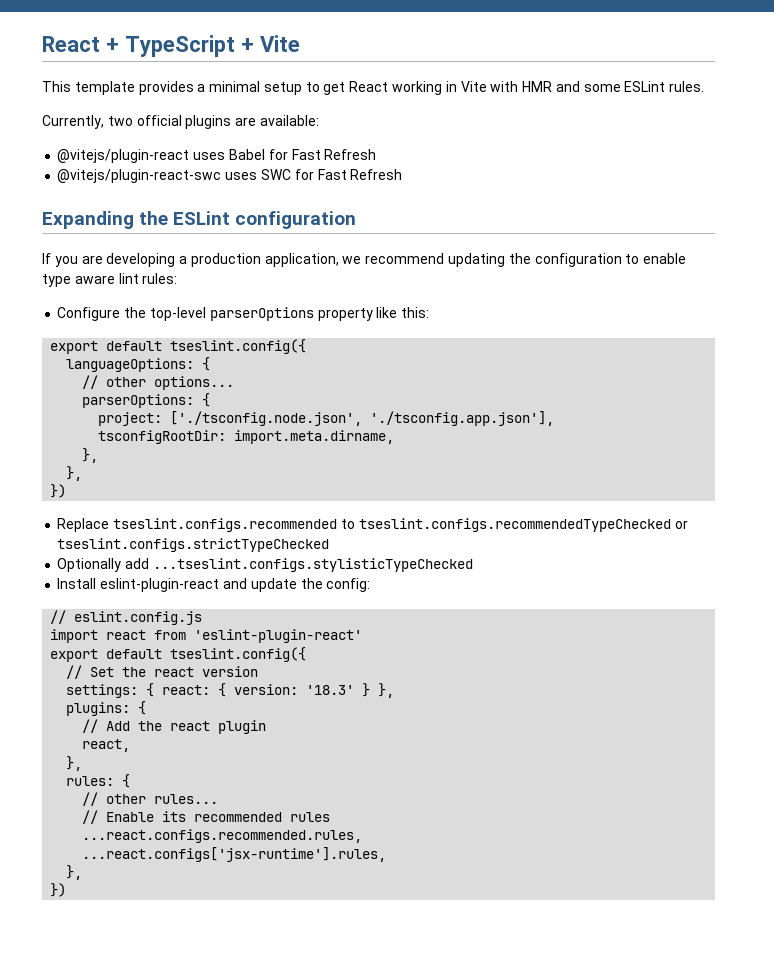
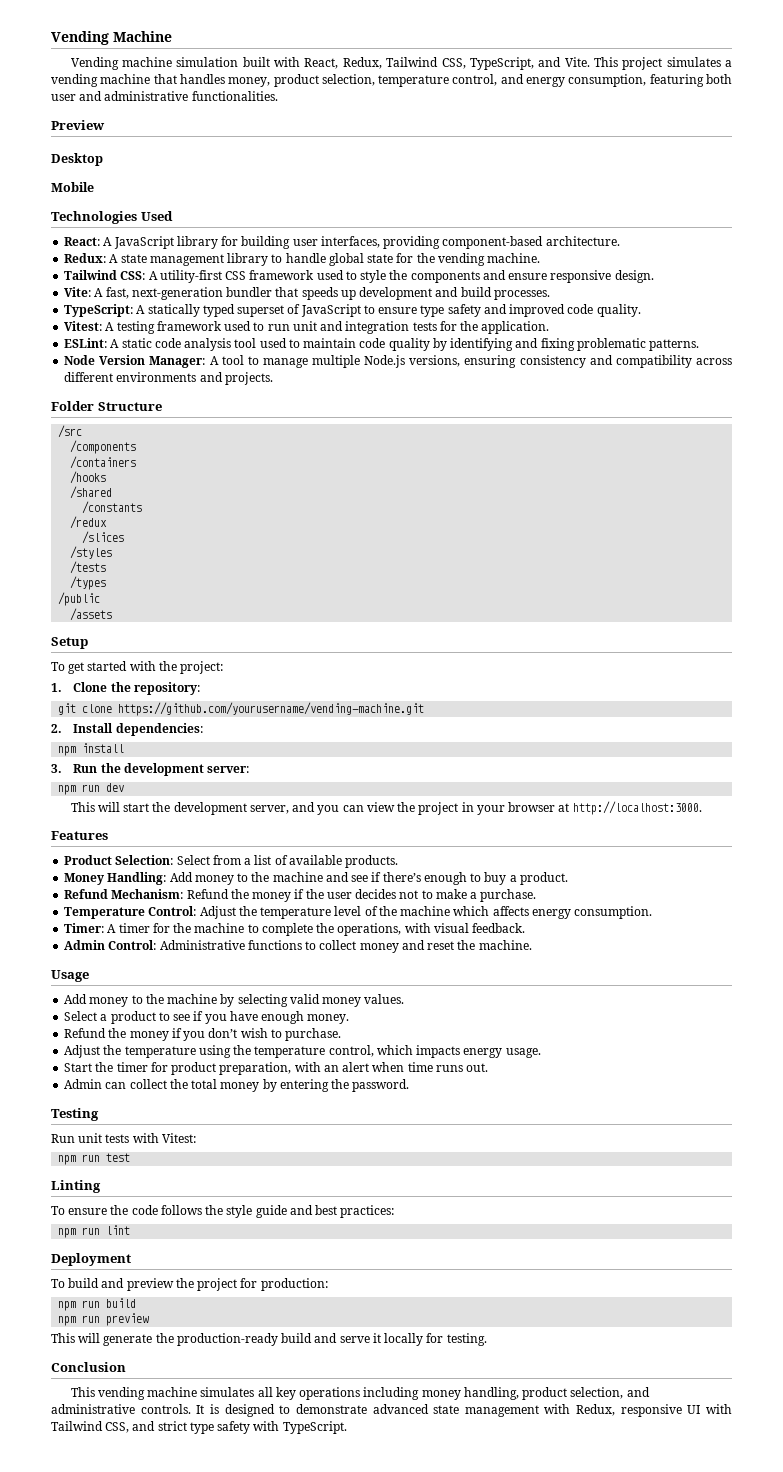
[42,35,300,57] [42,81,705,95] [42,115,319,129] [57,149,377,163] [57,169,403,183] [42,211,357,229] [42,253,687,267] [42,273,178,287] [57,307,430,321] [50,339,307,354] [66,357,211,372] [82,375,235,390] [82,393,211,408] [98,411,555,426] [98,430,395,444] [82,448,99,463] [66,466,83,481] [50,484,67,498] [57,518,688,532] [57,538,330,552] [57,558,473,572] [57,578,371,592] [50,610,203,625] [50,629,363,643] [50,647,307,662] [66,665,259,679] [66,683,395,698] [66,701,147,716] [82,719,267,734] [82,739,131,752] [66,756,83,771] [66,774,131,788] [82,792,219,806] [82,810,331,824] [82,829,363,843] [82,847,387,862] [66,865,83,880] [50,883,67,897] React + TypeScript + Vite // This template provides a minimal setup to get React working in Vite with HMR and some ESLint rules. // Currently, two official plugins are available: // @vitejs/plugin-react uses Babel for Fast Refresh // @vitejs/plugin-react-swc uses SWC for Fast Refresh // Expanding the ESLint configuration // If you are developing a production application, we recommend updating the configuration to enable type aware lint rules: // Configure the top-level parserOptions property like this: // export default tseslint.config({ // languageOptions: { // // other options... // parserOptions: { // project: ['./tsconfig.node.json', './tsconfig.app.json'], // tsconfigRootDir: import.meta.dirname, // }, // }, // }) // Replace tseslint.configs.recommended to tseslint.configs.recommendedTypeChecked or tseslint.configs.strictTypeChecked // Optionally add ...tseslint.configs.stylisticTypeChecked // Install eslint-plugin-react and update the config: // // eslint.config.js // import react from 'eslint-plugin-react' // export default tseslint.config({ // // Set the react version // settings: { react: { version: '18.3' } }, // plugins: { // // Add the react plugin // react, // }, // rules: { // // other rules... // // Enable its recommended rules // ...react.configs.recommended.rules, // ...react.configs['jsx-runtime'].rules, // }, // }) -> [51,31,172,45] [70,57,732,70] [51,74,732,87] [51,91,278,101] [51,120,105,130] [51,153,103,166] [51,182,94,192] [51,211,173,224] [64,236,620,249] [64,253,541,266] [64,270,654,283] [64,287,550,300] [64,304,641,317] [64,321,550,334] [64,338,700,351] [64,355,732,368] [64,372,273,385] [51,401,162,411] [58,425,83,438] [70,440,137,454] [70,456,137,469] [70,471,107,484] [70,486,113,499] [82,501,143,514] [70,516,108,529] [82,531,125,544] [70,546,113,559] [70,561,107,574] [70,576,107,590] [58,592,101,606] [70,608,113,621] [51,637,88,649] [51,661,224,674] [51,682,200,695] [58,702,425,716] [51,723,203,736] [58,743,125,756] [51,763,250,776] [58,783,125,795] [70,801,702,815] [51,831,108,840] [64,855,399,868] [64,872,568,885] [64,889,537,902] [64,906,653,919] [64,923,526,936] [64,940,532,953] [51,970,89,982] [64,994,405,1007] [64,1011,350,1024] [64,1028,342,1041] [64,1045,541,1058] [64,1062,489,1075] [64,1079,410,1092] [51,1108,99,1121] [51,1133,196,1143] [58,1153,131,1165] [51,1180,101,1193] [51,1205,395,1218] [58,1225,131,1238] [51,1253,131,1266] [51,1278,328,1291] [58,1298,137,1311] [58,1313,150,1326] [51,1333,487,1346] [51,1362,126,1372] [70,1387,650,1400] [51,1404,732,1417] [51,1421,347,1434] Vending Machine // Vending machine simulation built with React, Redux, Tailwind CSS, TypeScript, and Vite. This project simulates a vending machine that handles money, product selection, temperature control, and energy consumption, featuring both user and administrative functionalities. // Preview // Desktop // Mobile // Technologies Used // React: A JavaScript library for building user interfaces, providing component-based architecture. // Redux: A state management library to handle global state for the vending machine. // Tailwind CSS: A utility-first CSS framework used to style the components and ensure responsive design. // Vite: A fast, next-generation bundler that speeds up development and build processes. // TypeScript: A statically typed superset of JavaScript to ensure type safety and improved code quality. // Vitest: A testing framework used to run unit and integration tests for the application. // ESLint: A static code analysis tool used to maintain code quality by identifying and fixing problematic patterns. // Node Version Manager: A tool to manage multiple Node.js versions, ensuring consistency and compatibility across different environments and projects. // Folder Structure // /src // /components // /containers // /hooks // /shared // /constants // /redux // /slices // /styles // /tests // /types // /public // /assets // Setup // To get started with the project: // 1. Clone the repository: // git clone https://github.com/yourusername/vending-machine.git // 2. Install dependencies: // npm install // 3. Run the development server: // npm run dev // This will start the development server, and you can view the project in your browser at http://localhost:3000. // Features // Product Selection: Select from a list of available products. // Money Handling: Add money to the machine and see if there’s enough to buy a product. // Refund Mechanism: Refund the money if the user decides not to make a purchase. // Temperature Control: Adjust the temperature level of the machine which affects energy consumption. // Timer: A timer for the machine to complete the operations, with visual feedback. // Admin Control: Administrative functions to collect money and reset the machine. // Usage // Add money to the machine by selecting valid money values. // Select a product to see if you have enough money. // Refund the money if you don’t wish to purchase. // Adjust the temperature using the temperature control, which impacts energy usage. // Start the timer for product preparation, with an alert when time runs out. // Admin can collect the total money by entering the password. // Testing // Run unit tests with Vitest: // npm run test // Linting // To ensure the code follows the style guide and best practices: // npm run lint // Deployment // To build and preview the project for production: // npm run build // npm run preview // This will generate the production-ready build and serve it locally for testing. // Conclusion // This vending machine simulates all key operations including money handling, product selection, and administrative controls. It is designed to demonstrate advanced state management with Redux, responsive UI with Tailwind CSS, and strict type safety with TypeScript.

